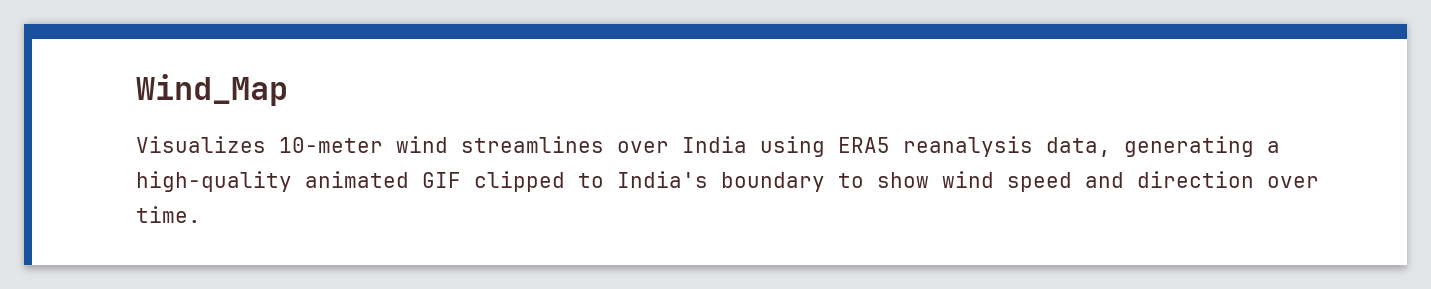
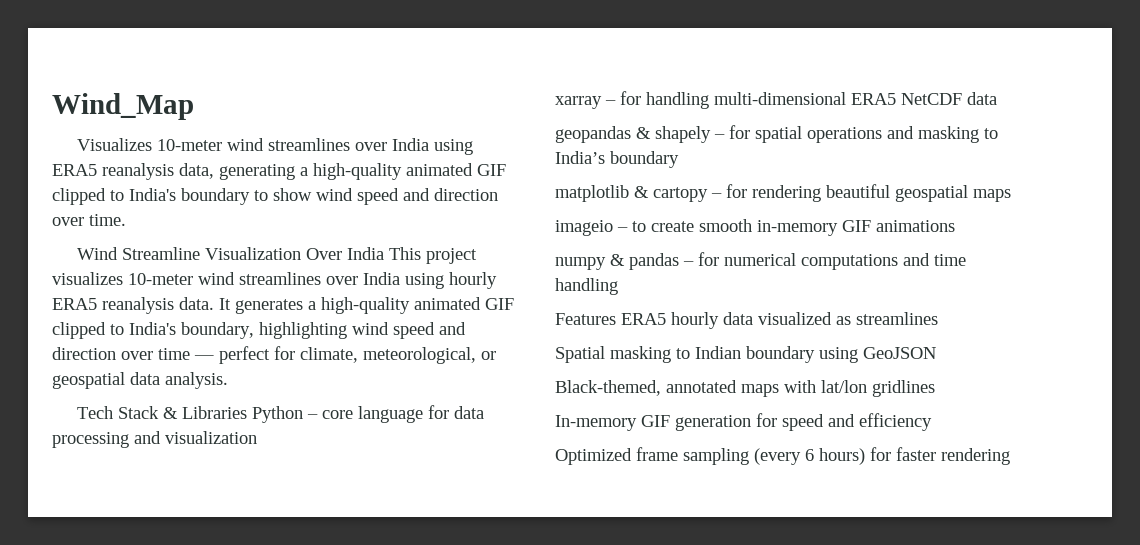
(201, 214) none -> [77,247,478,264] [52,272,497,289] [52,297,514,314] [52,322,466,339] [52,346,496,364] [52,372,228,389] [77,405,485,423] [52,431,257,448] [555,91,997,109] [555,125,998,143] [555,151,679,168] [555,184,1011,202] [555,219,955,236] [555,252,966,270] [555,278,618,295] [555,312,938,329] [555,346,936,363] [555,380,935,397] [555,413,932,431] [555,447,1010,465] // Wind Streamline Visualization Over India This project visualizes 10-meter wind streamlines over India using hourly ERA5 reanalysis data. It generates a high-quality animated GIF clipped to India's boundary, highlighting wind speed and direction over time — perfect for climate, meteorological, or geospatial data analysis. // Tech Stack & Libraries Python – core language for data processing and visualization // xarray – for handling multi-dimensional ERA5 NetCDF data // geopandas & shapely – for spatial operations and masking to India’s boundary // matplotlib & cartopy – for rendering beautiful geospatial maps // imageio – to create smooth in-memory GIF animations // numpy & pandas – for numerical computations and time handling // Features ERA5 hourly data visualized as streamlines // Spatial masking to Indian boundary using GeoJSON // Black-themed, annotated maps with lat/lon gridlines // In-memory GIF generation for speed and efficiency // Optimized frame sampling (every 6 hours) for faster rendering

